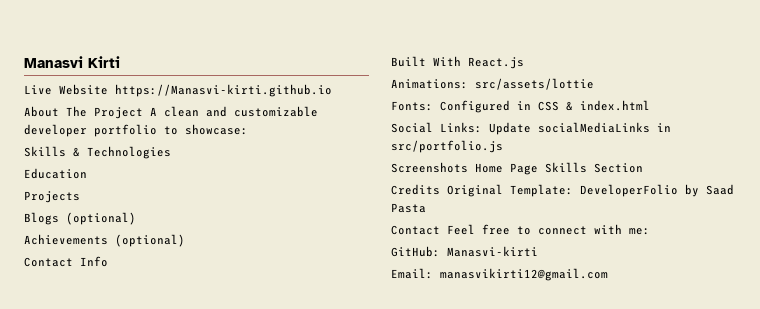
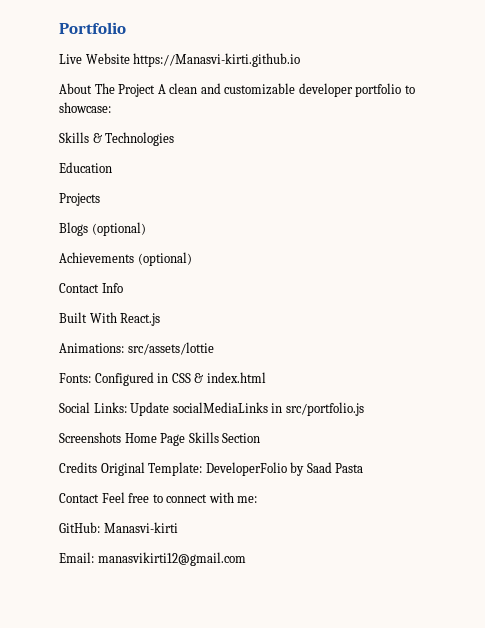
[24,56,120,68] Manasvi Kirti -> [59,22,126,34] Portfolio

